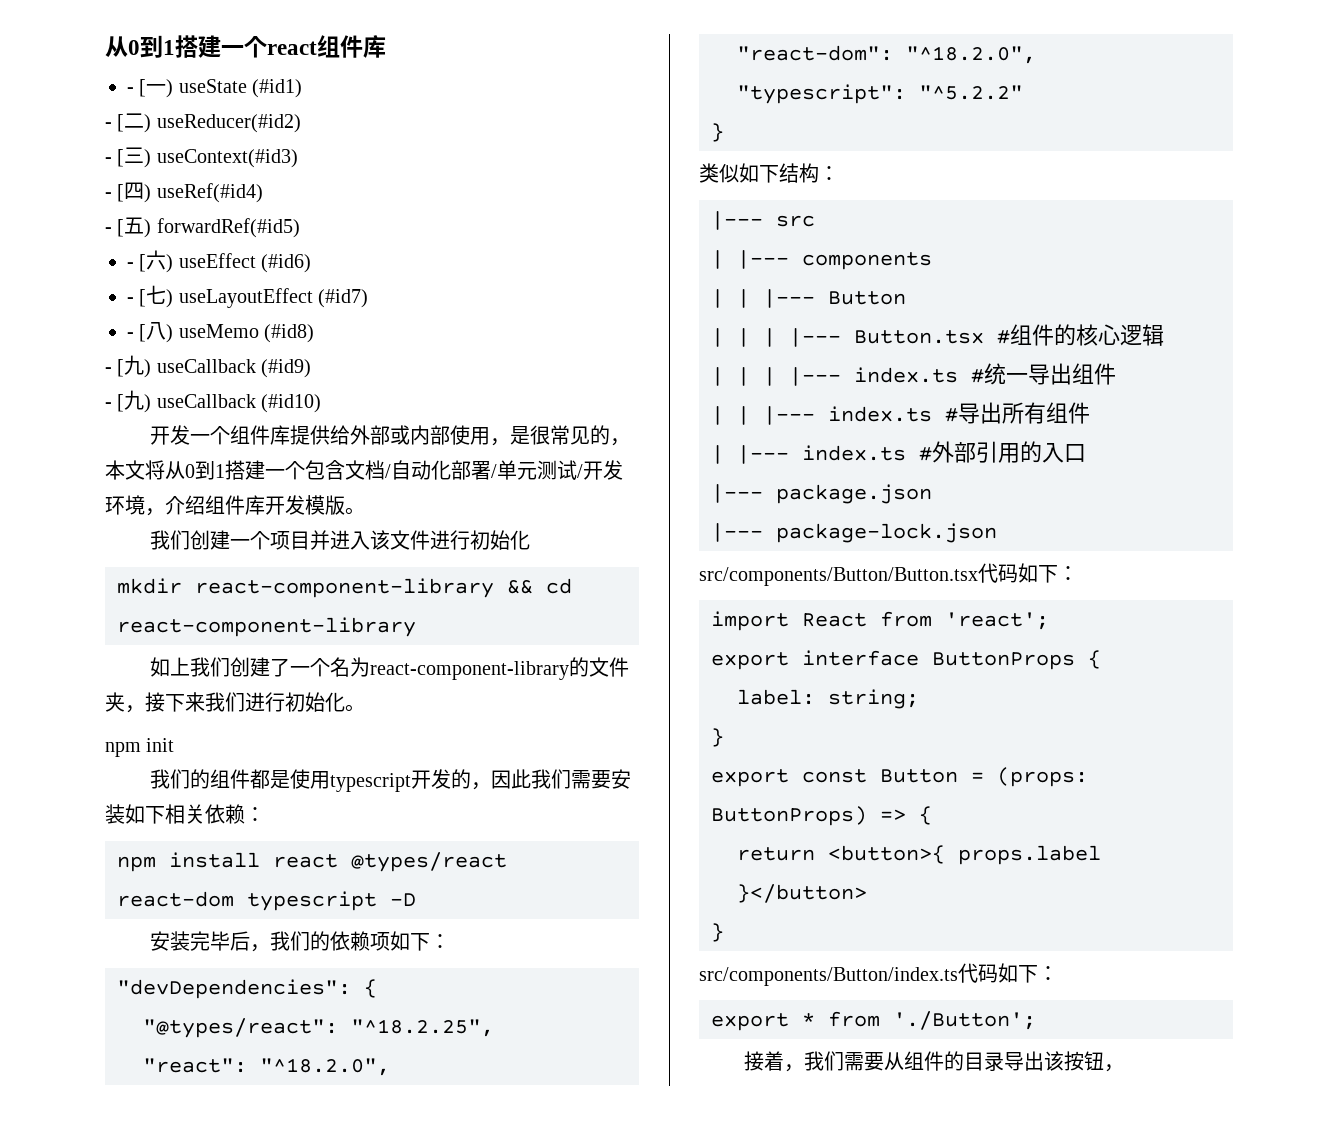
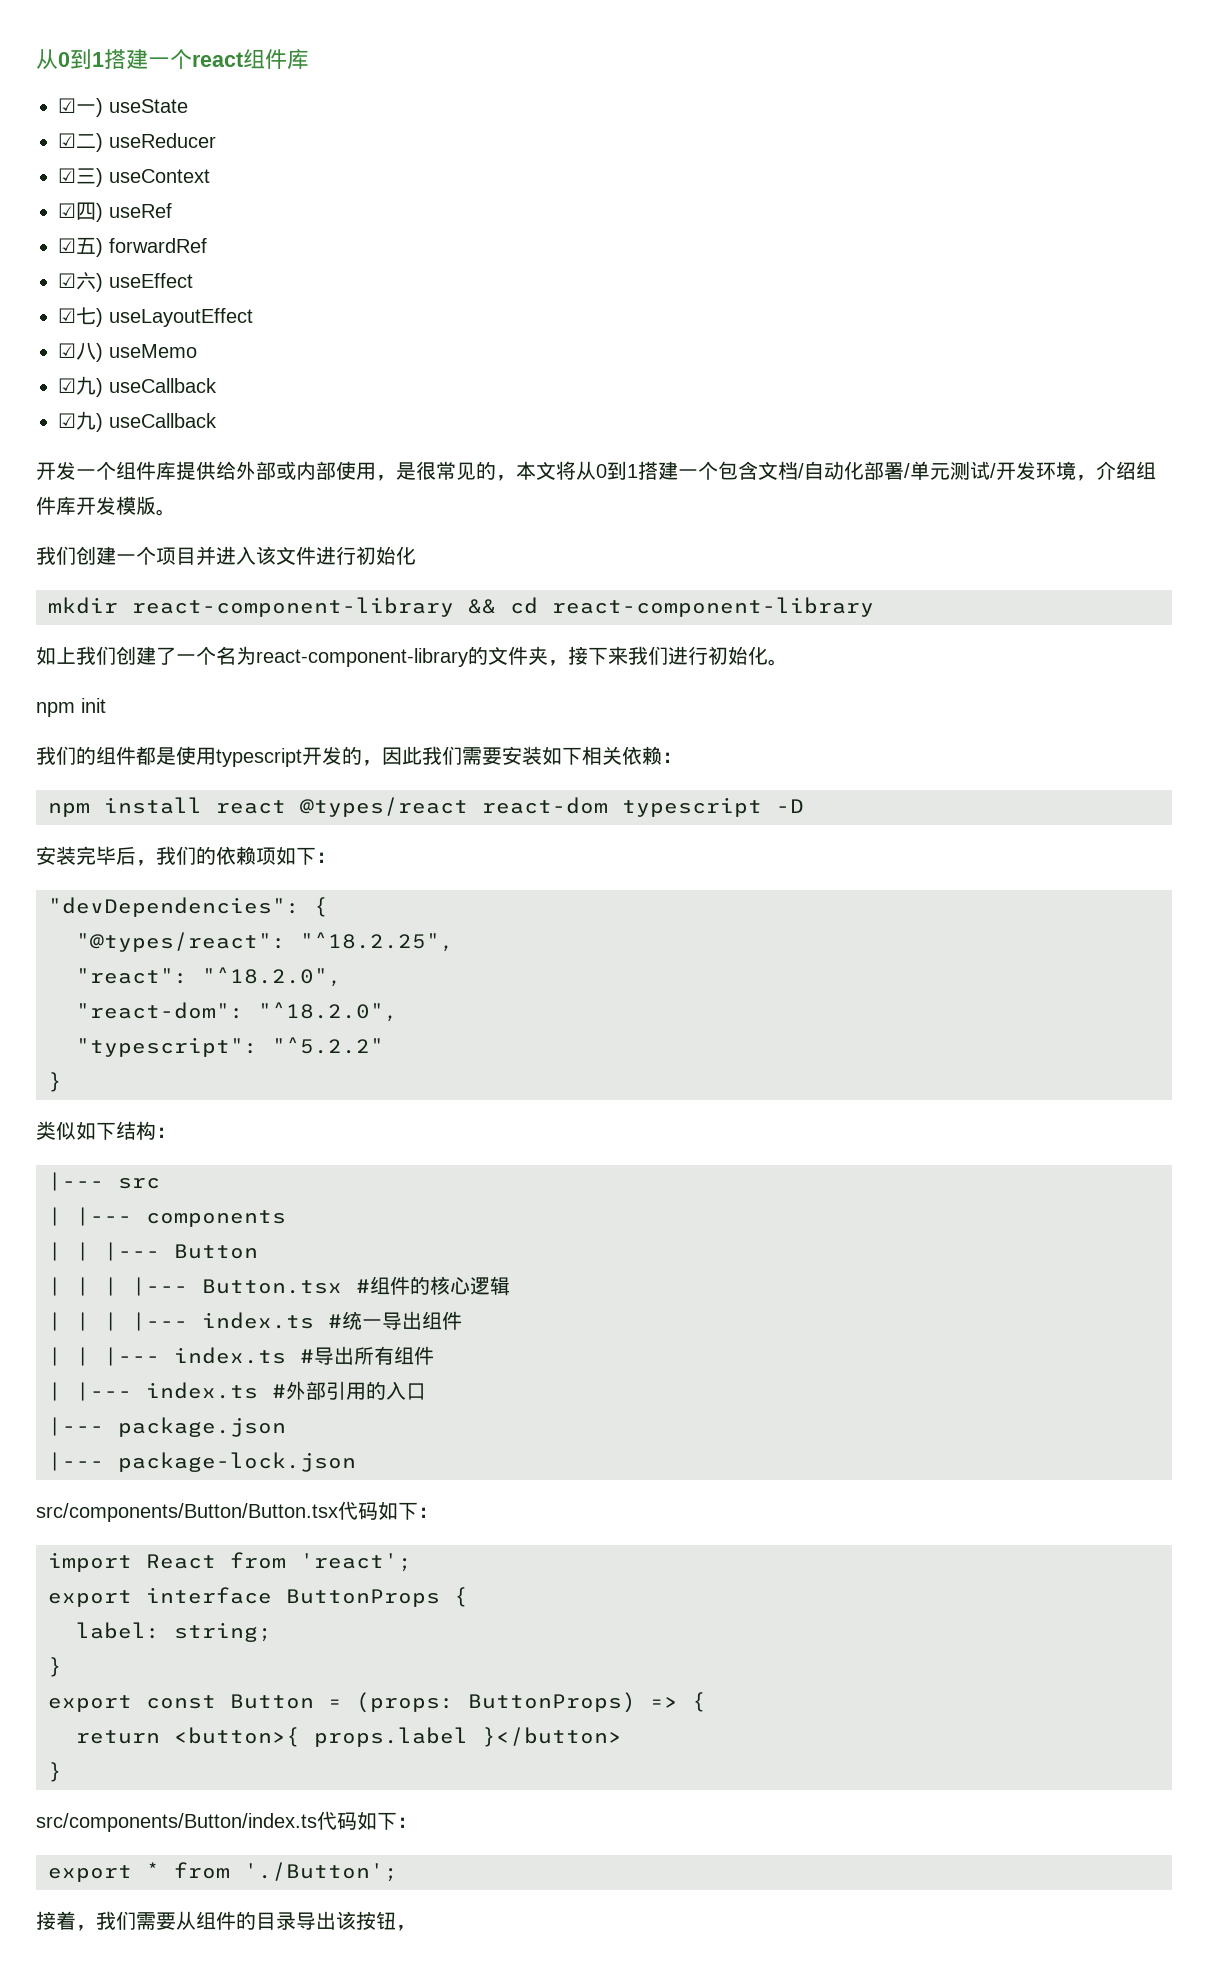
[127,79,147,97] - [ -> [58,98,76,113] ☑
[252,79,303,98] [105,113,301,133] [105,147,298,168] [105,182,263,203] [105,217,300,238] [127,254,147,272] (#id1) // - [二) useReducer(#id2) // - [三) useContext(#id3) // - [四) useRef(#id4) // - [五) forwardRef(#id5) // - [ -> [58,133,216,152] [58,168,210,187] [58,202,172,222] [58,237,207,257] [58,273,76,288] // ☑二) useReducer // ☑三) useContext // ☑四) useRef // ☑五) forwardRef // ☑
[261,254,312,273] [127,289,147,307] (#id6) // - [ -> [58,308,76,323] // ☑
[318,289,369,308] [127,324,147,342] (#id7) // - [ -> [58,343,76,358] // ☑
[264,324,315,343] [105,355,312,378] [105,390,322,413] (#id8) // - [九) useCallback (#id9) // - [九) useCallback (#id10) -> [58,376,217,397] [58,411,217,432] // ☑九) useCallback // ☑九) useCallback

